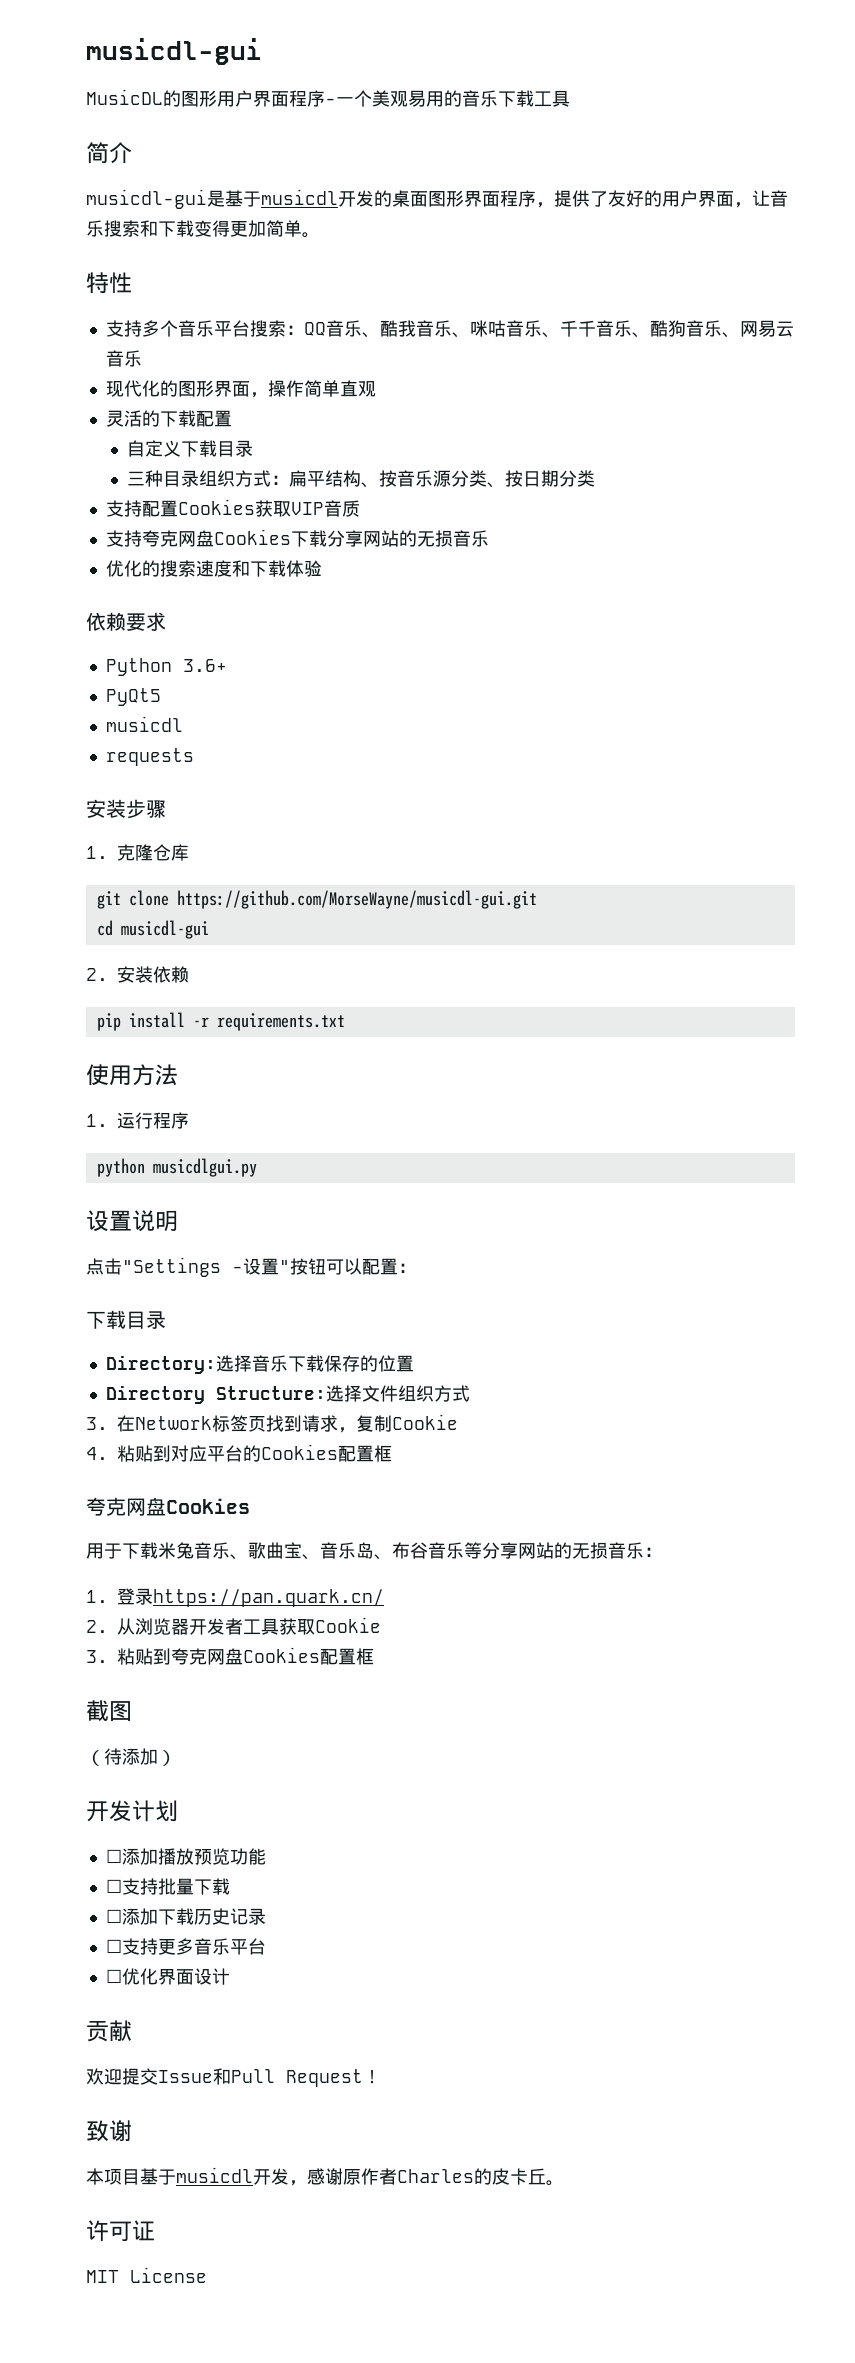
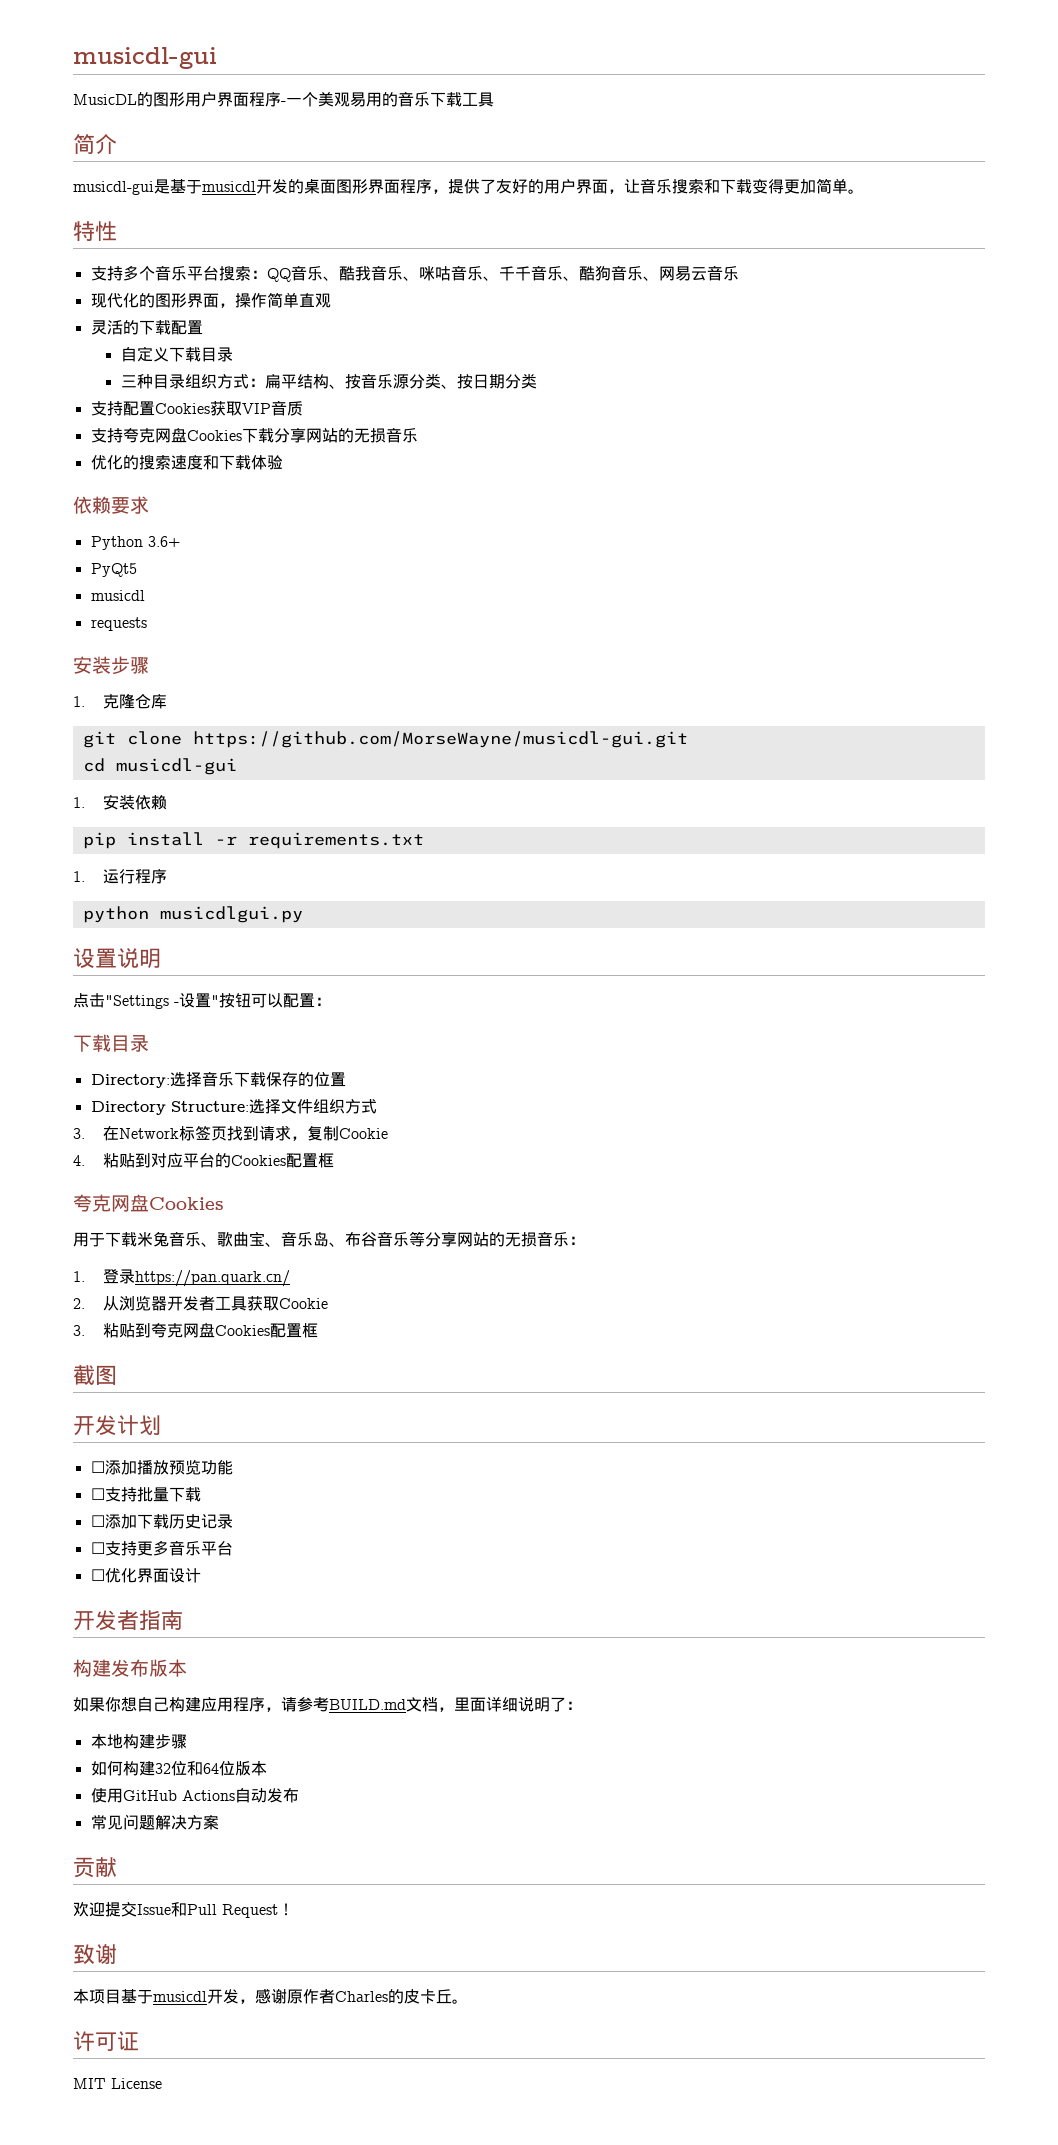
[86,968,108,981] 2. -> [73,797,85,808] 1.
[86,1064,178,1086] // 使用方法 -> (424, 840) none
[86,1748,176,1766] // （待添加） -> (117, 1375) none
(230, 1976) none -> [73,1610,183,1631] [73,1659,187,1677] [73,1696,582,1712] [90,1734,187,1749] [90,1761,267,1776] [90,1787,299,1803] [90,1814,219,1830] // 开发者指南 // 构建发布版本 // 如果你想自己构建应用程序，请参考BUILD.md文档，里面详细说明了： // 本地构建步骤 // 如何构建32位和64位版本 // 使用GitHub Actions自动发布 // 常见问题解决方案

